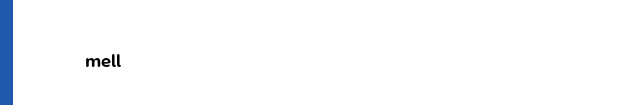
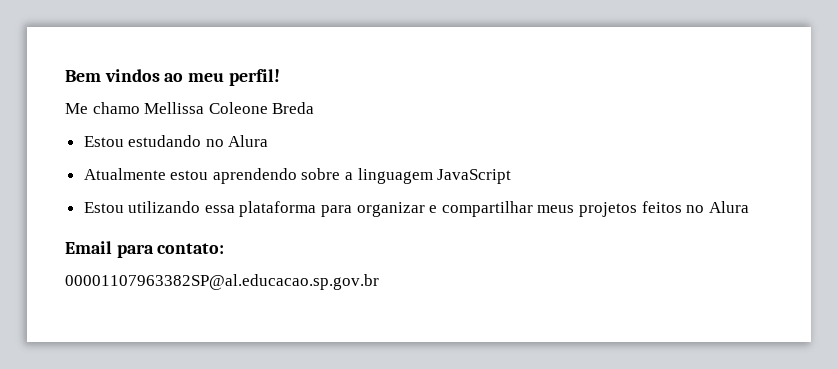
[85,54,121,68] mell -> [65,69,280,86] [65,102,315,114] [83,135,269,147] [83,168,512,184] [83,201,749,217] [65,241,225,258] [65,274,379,290] Bem vindos ao meu perfil! // Me chamo Mellissa Coleone Breda // Estou estudando no Alura // Atualmente estou aprendendo sobre a linguagem JavaScript // Estou utilizando essa plataforma para organizar e compartilhar meus projetos feitos no Alura // Email para contato: // 00001107963382SP@al.educacao.sp.gov.br

